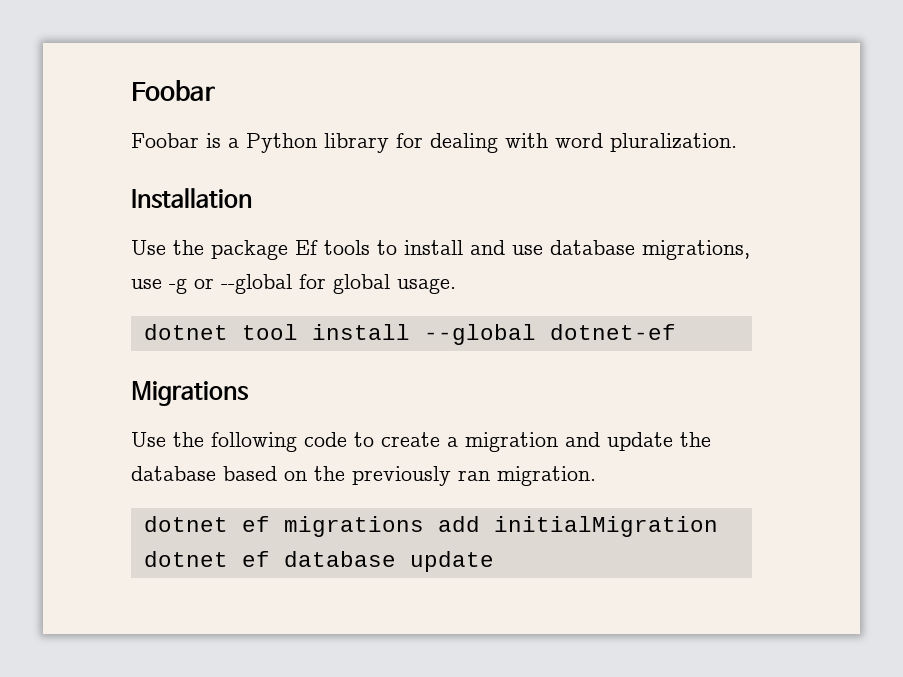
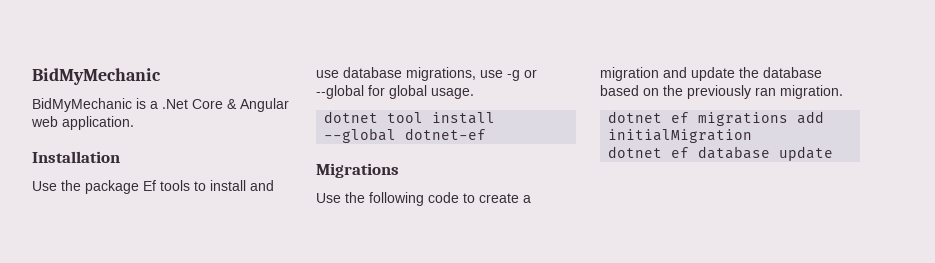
[131,80,215,101] [131,133,737,153] Foobar // Foobar is a Python library for dealing with word pluralization. -> [32,68,161,85] [32,98,289,112] [31,116,134,130] BidMyMechanic // BidMyMechanic is a .Net Core & Angular web application.

